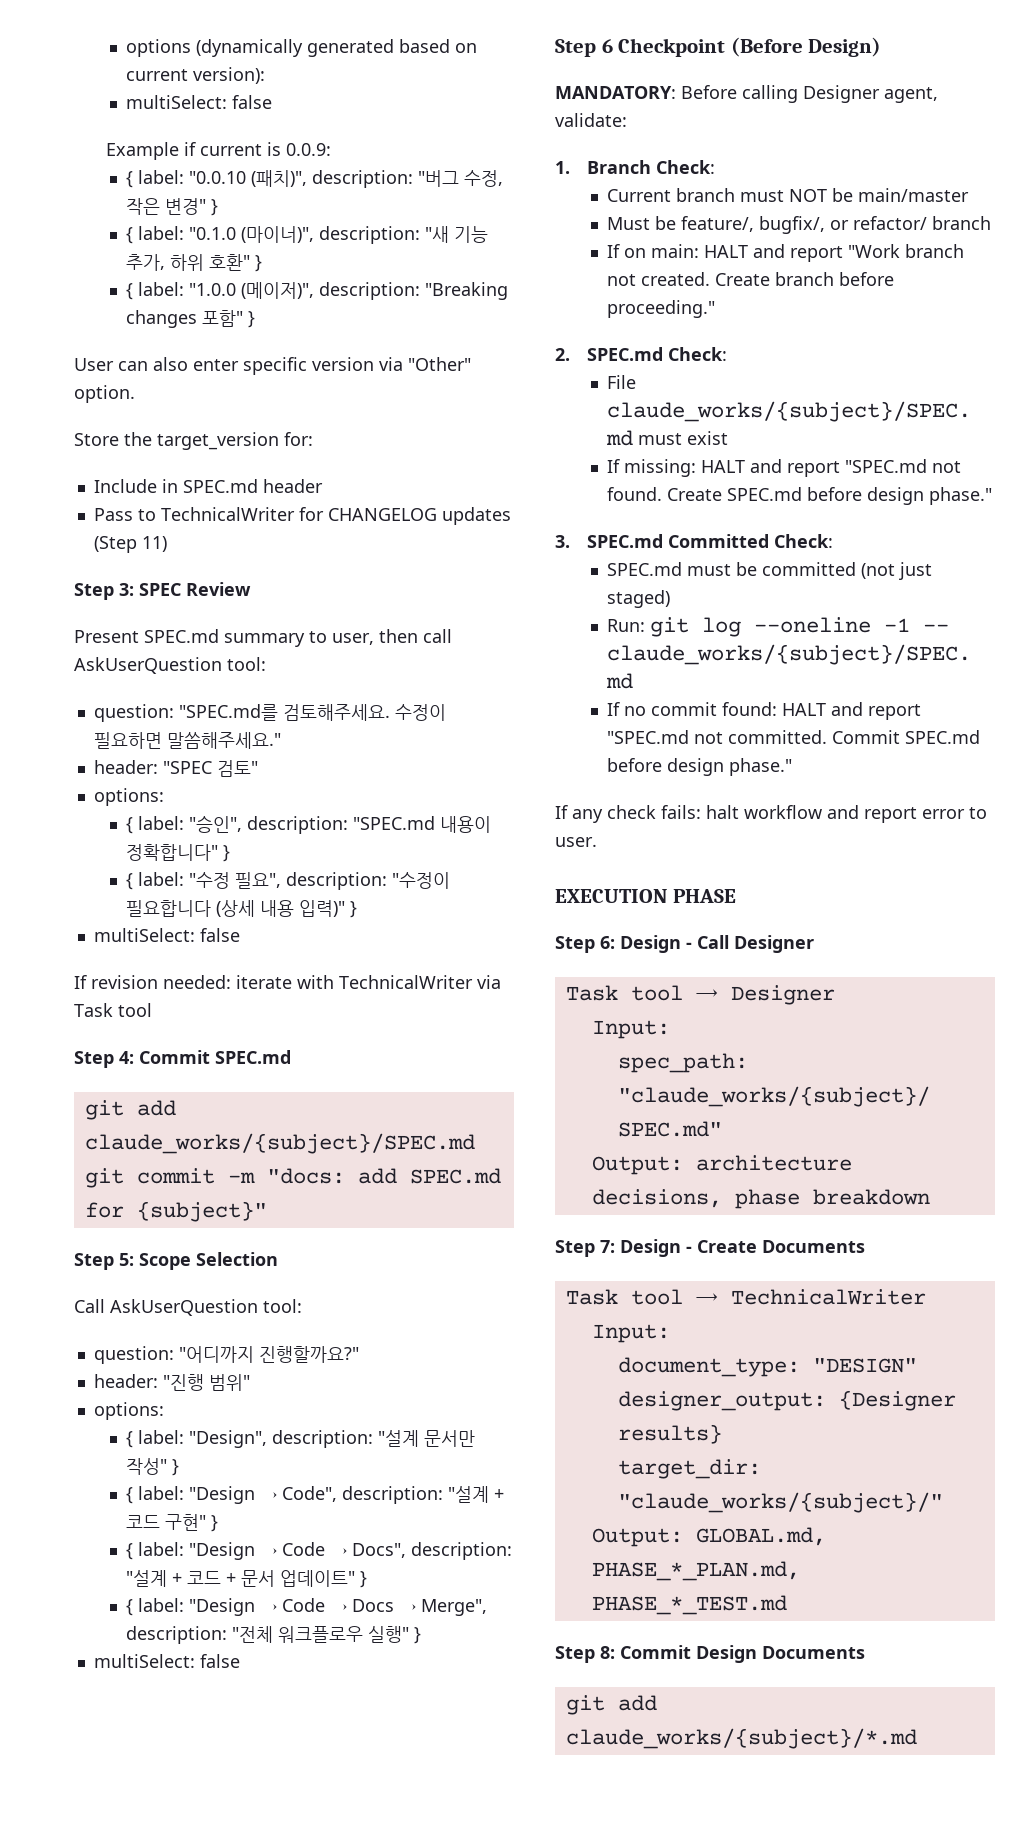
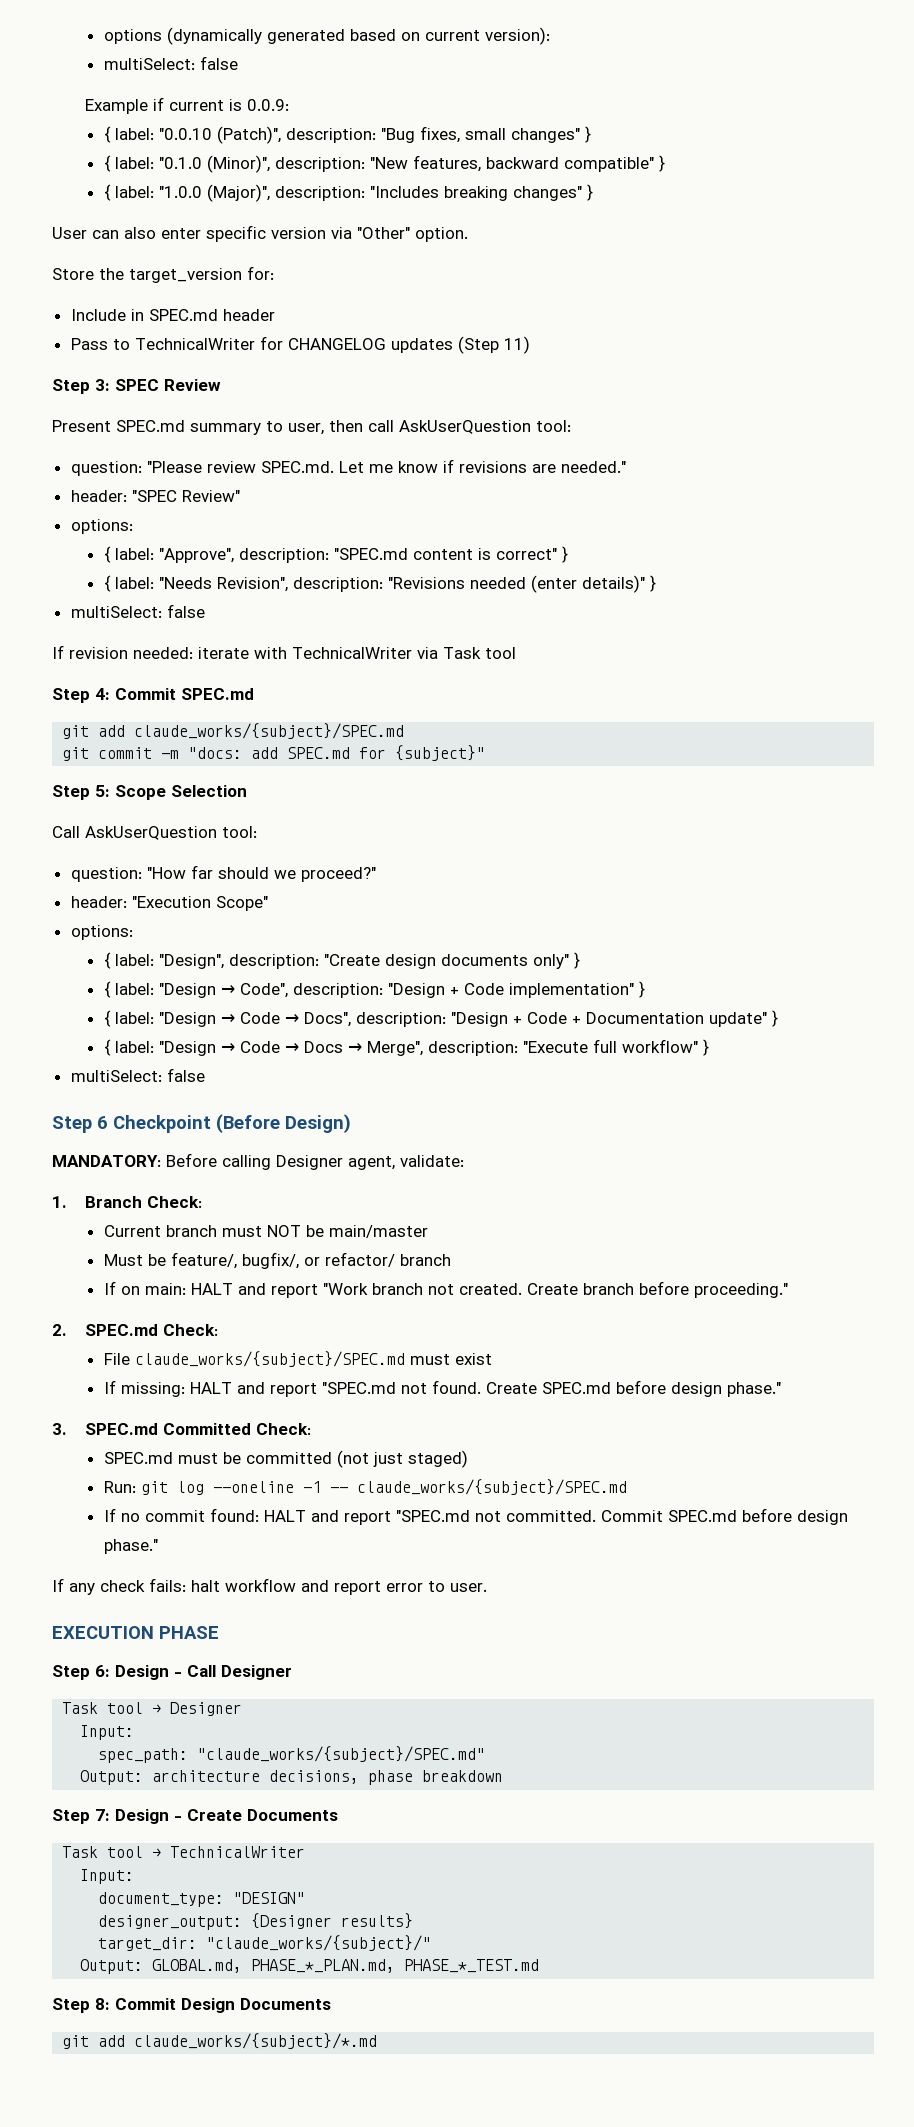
[251,170,504,188] [126,198,219,216] [126,226,489,244] [126,254,251,271] (패치)", description: "버그 수정, 작은 변경" } // { label: "0.1.0 (마이너)", description: "새 기능 추가, 하위 호환" -> [216,126,591,144] [103,155,654,173] (Patch)", description: "Bug fixes, small changes" } // { label: "0.1.0 (Minor)", description: "New features, backward compatible"
[241,282,509,300] [126,310,244,328] (메이저)", description: "Breaking changes 포함" -> [206,184,582,202] (Major)", description: "Includes breaking changes"
[178,704,446,721] [93,732,281,749] "SPEC.md를 검토해주세요. 수정이 필요하면 말씀해주세요." -> [146,459,626,473] "Please review SPEC.md. Let me know if revisions are needed."
[216,760,258,777] [93,788,164,806] [126,815,243,834] 검토" // options: // { label: "승인", -> [181,490,240,502] [70,519,133,534] [103,546,234,563] Review" // options: // { label: "Approve",
[440,816,492,833] [126,844,231,862] [126,872,451,890] [126,900,346,917] 내용이 정확합니다" } // { label: "수정 필요", description: "수정이 필요합니다 (상세 내용 입력)" -> [412,546,568,563] [103,575,645,593] content is correct" } // { label: "Needs Revision", description: "Revisions needed (enter details)"
[178,1346,359,1363] [93,1374,250,1391] "어디까지 진행할까요?" // header: "진행 범위" -> [146,865,376,882] [70,896,268,911] "How far should we proceed?" // header: "Execution Scope"
[378,1430,476,1447] [126,1458,168,1475] "설계 문서만 작성" -> [323,954,569,969] "Create design documents only"
[448,1486,505,1503] [126,1514,207,1531] "설계 + 코드 구현" -> [387,983,634,998] "Design + Code implementation"
[126,1570,356,1587] "설계 + 코드 + 문서 업데이트" -> [450,1012,767,1027] "Design + Code + Documentation update"
[232,1626,410,1643] "전체 워크플로우 실행" -> [522,1039,698,1053] "Execute full workflow"

